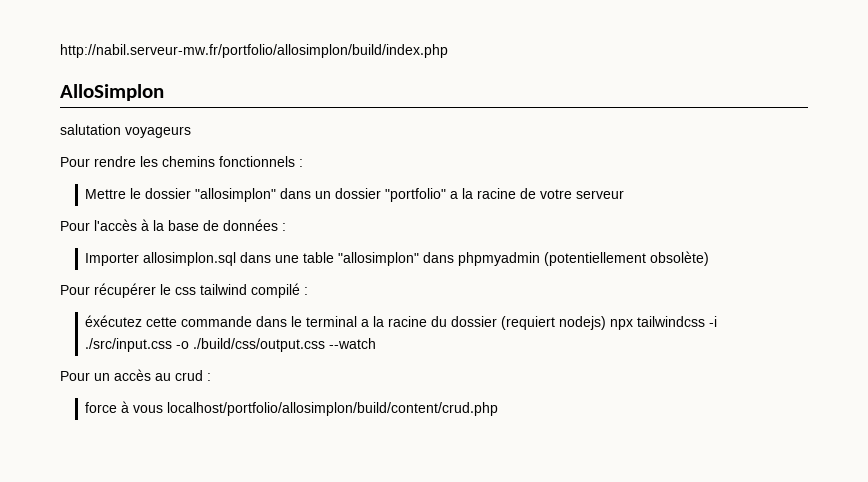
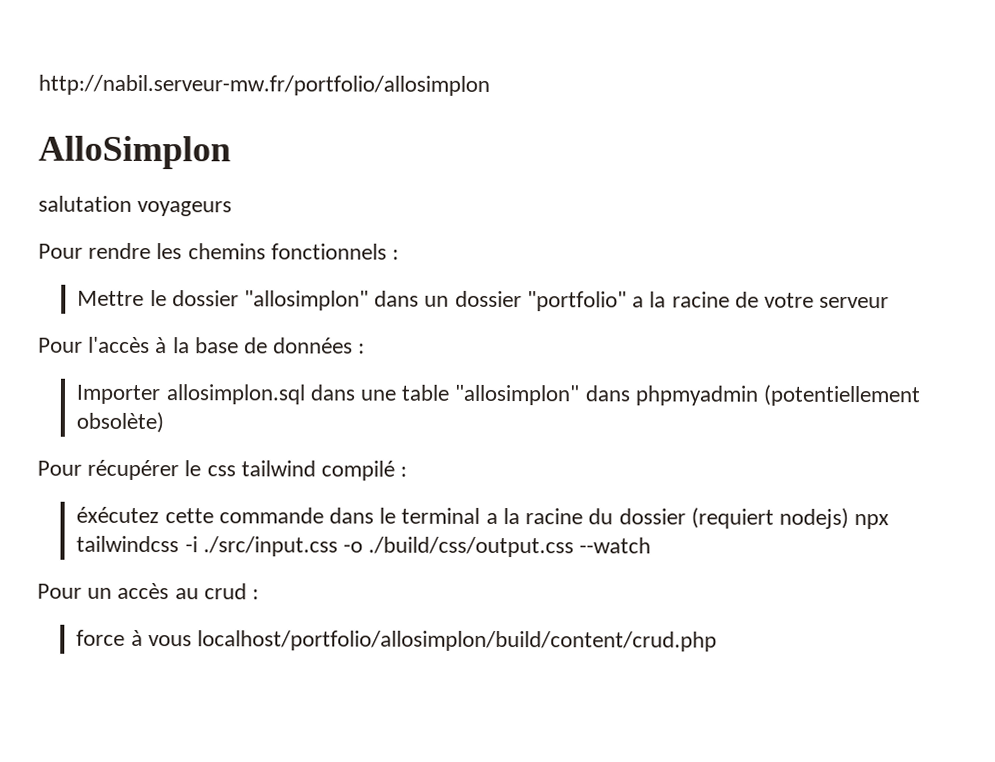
[60,44,448,58] http://nabil.serveur-mw.fr/portfolio/allosimplon/build/index.php -> [38,74,490,96] http://nabil.serveur-mw.fr/portfolio/allosimplon

